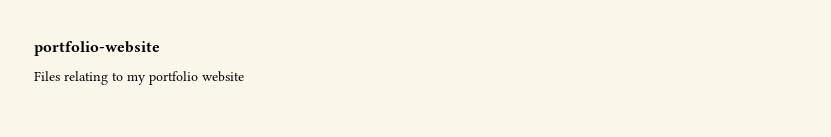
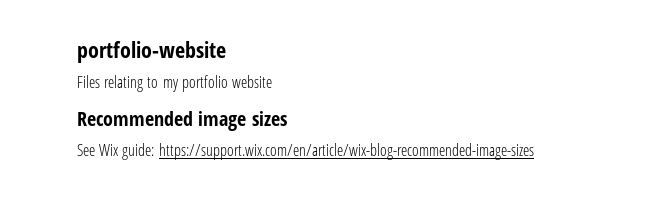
(244, 76) none -> [77,111,287,131] [77,143,534,160] // Recommended image sizes // See Wix guide: https://support.wix.com/en/article/wix-blog-recommended-image-sizes

